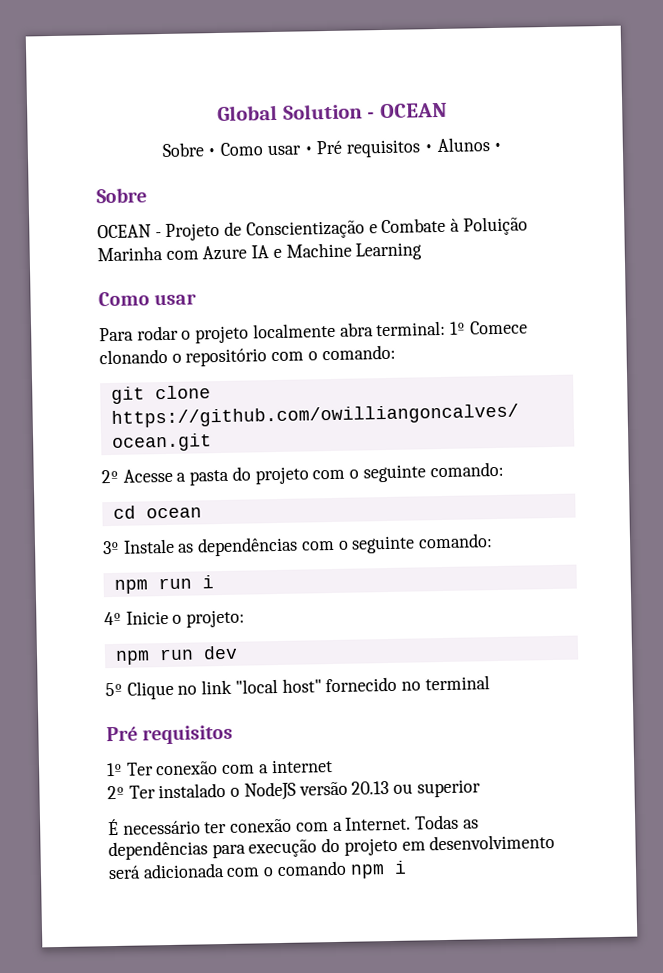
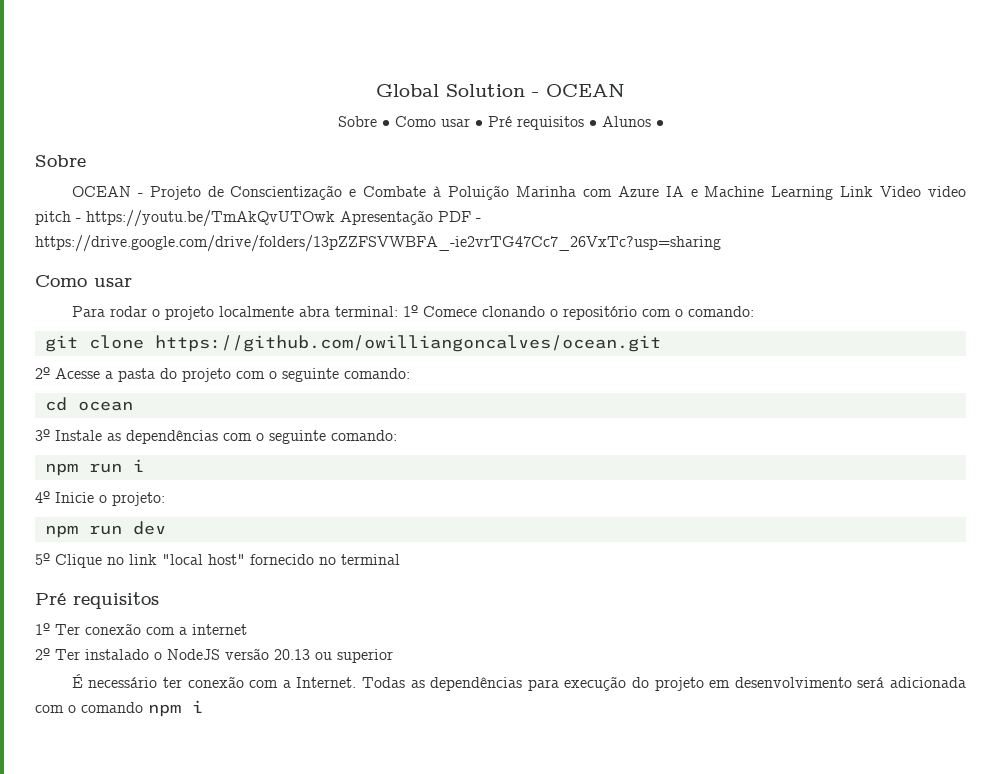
(423, 251) none -> [840,186,967,197] [35,210,481,227] [35,235,721,252] Link Video video pitch - https://youtu.be/TmAkQvUTOwk Apresentação PDF - https://drive.google.com/drive/folders/13pZZFSVWBFA_-ie2vrTG47Cc7_26VxTc?usp=sharing

